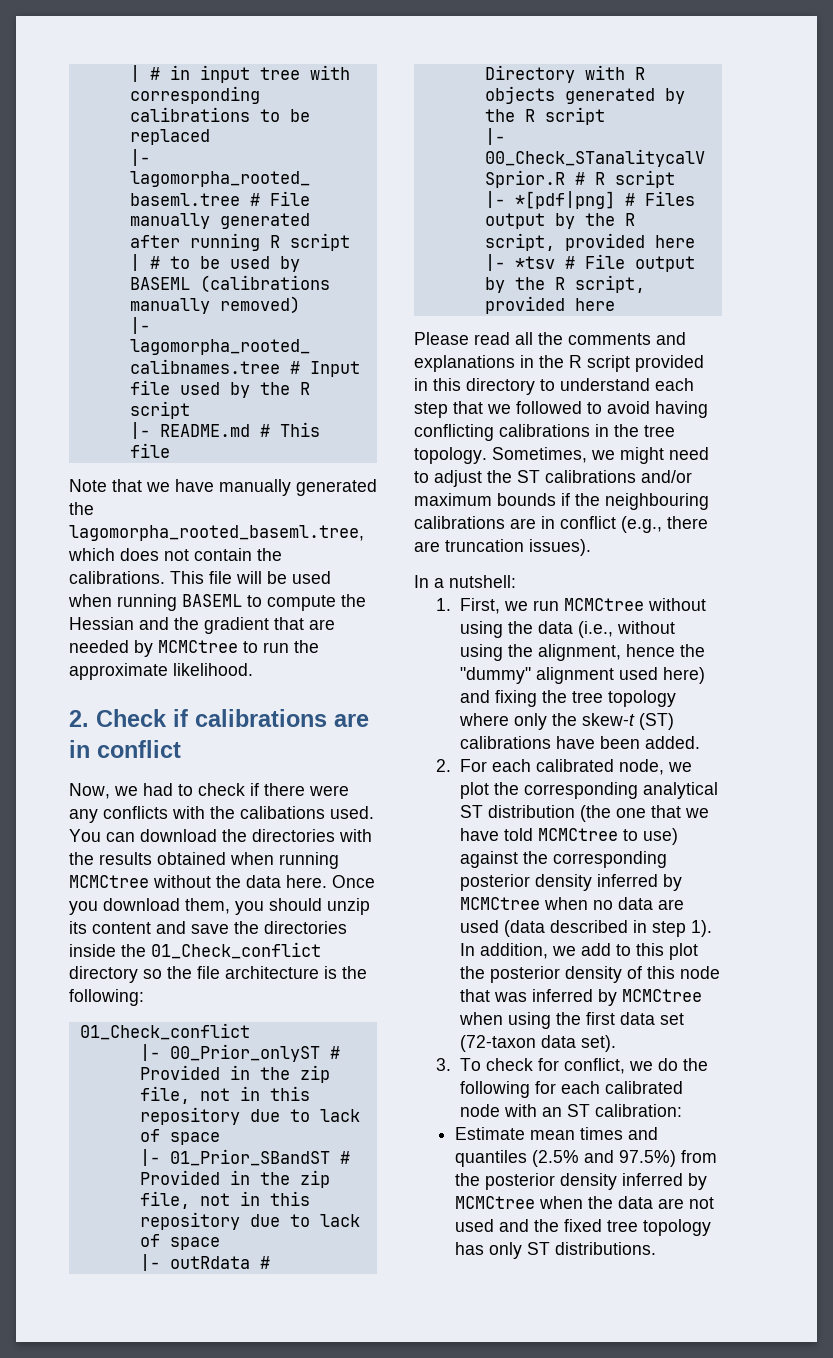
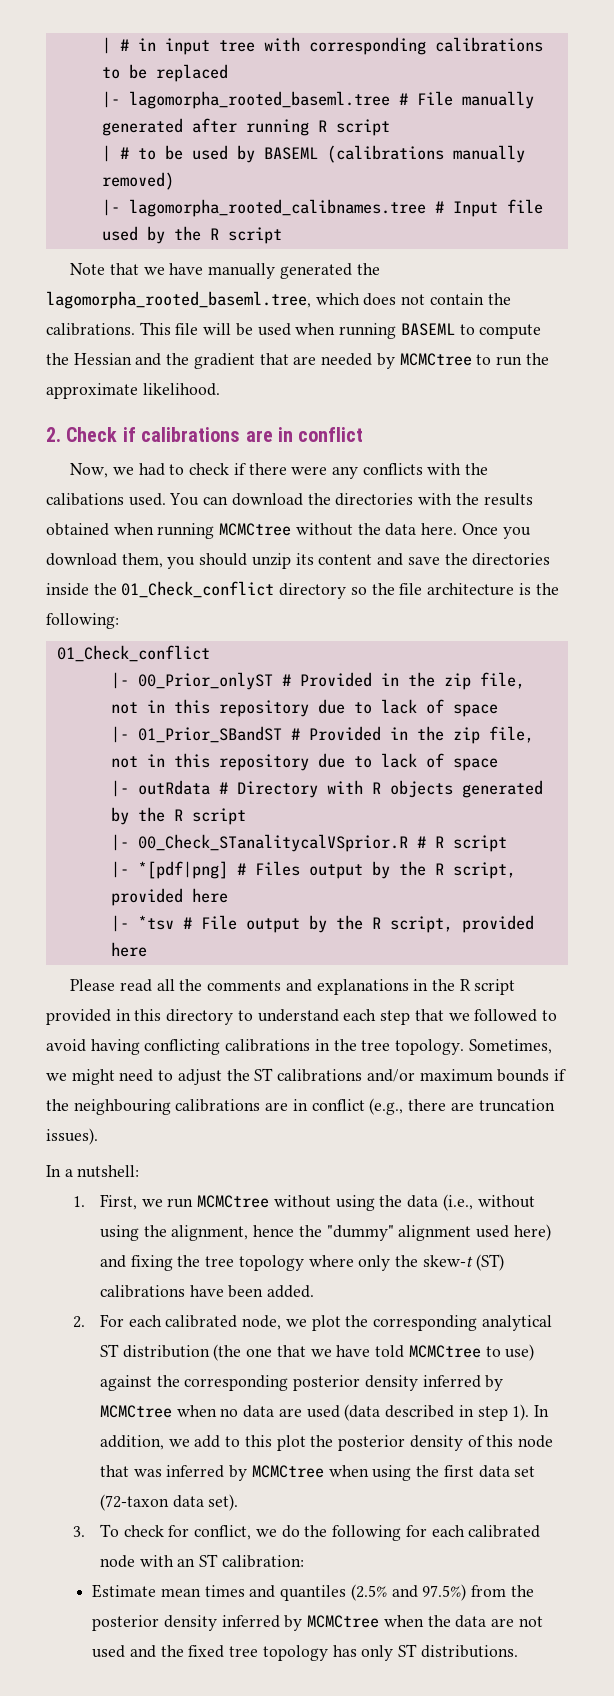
[129,422,320,439] [129,443,170,458] // |- README.md # This file -> (282, 235) none

